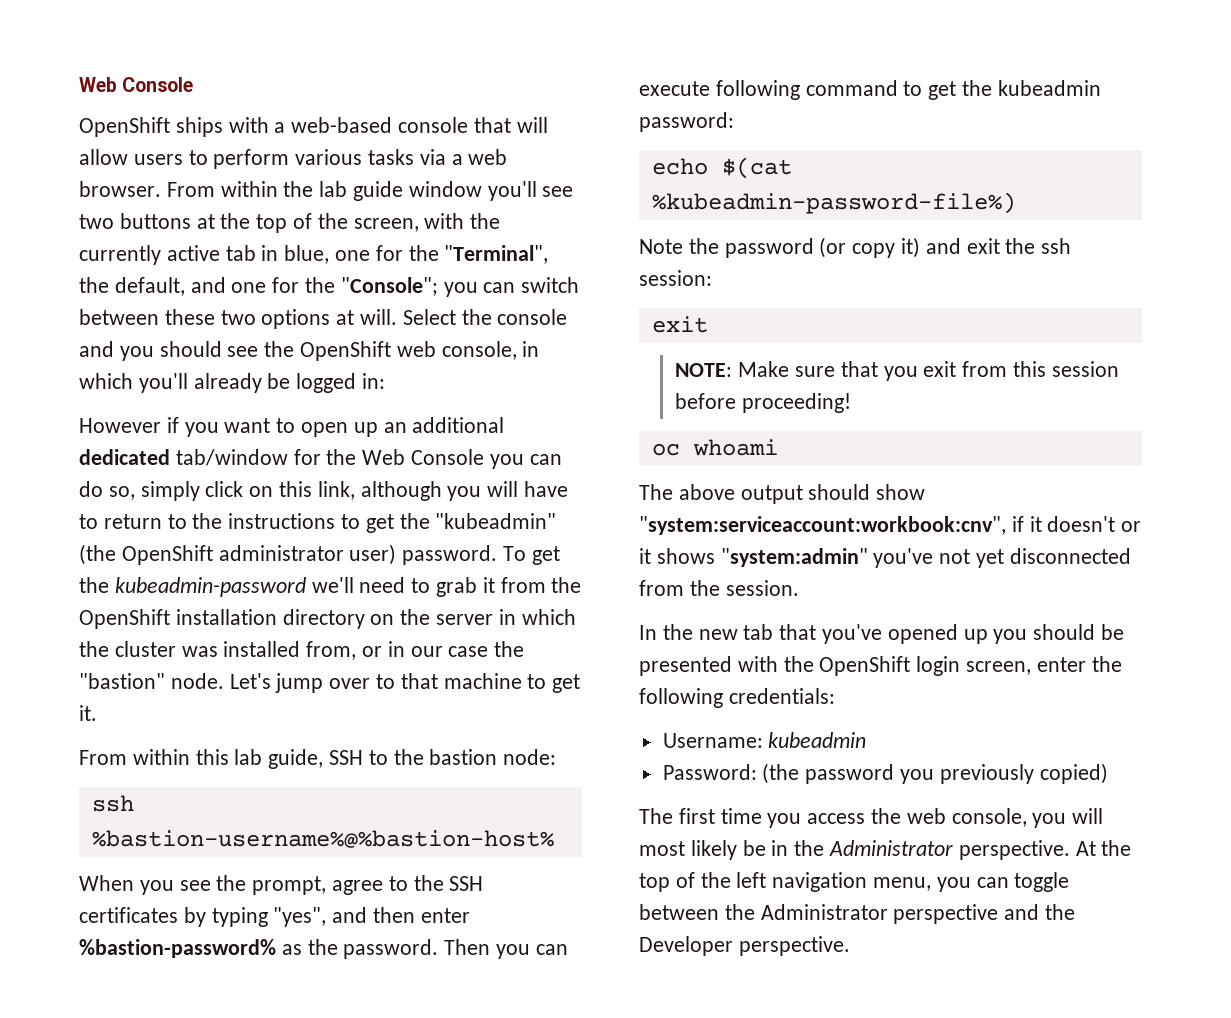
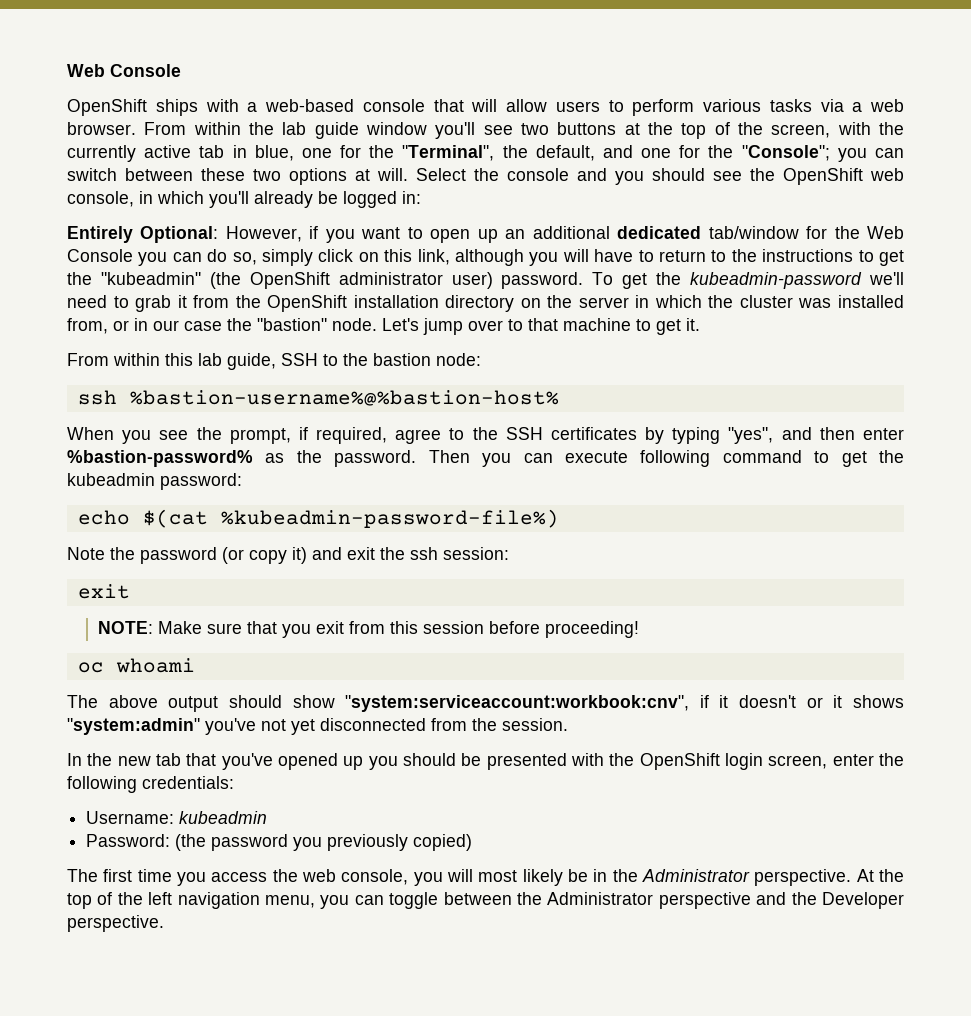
[79,418,161,433] However -> [67,226,302,243] Entirely Optional: However,
(327, 885) none -> [298,427,388,444] if required,

